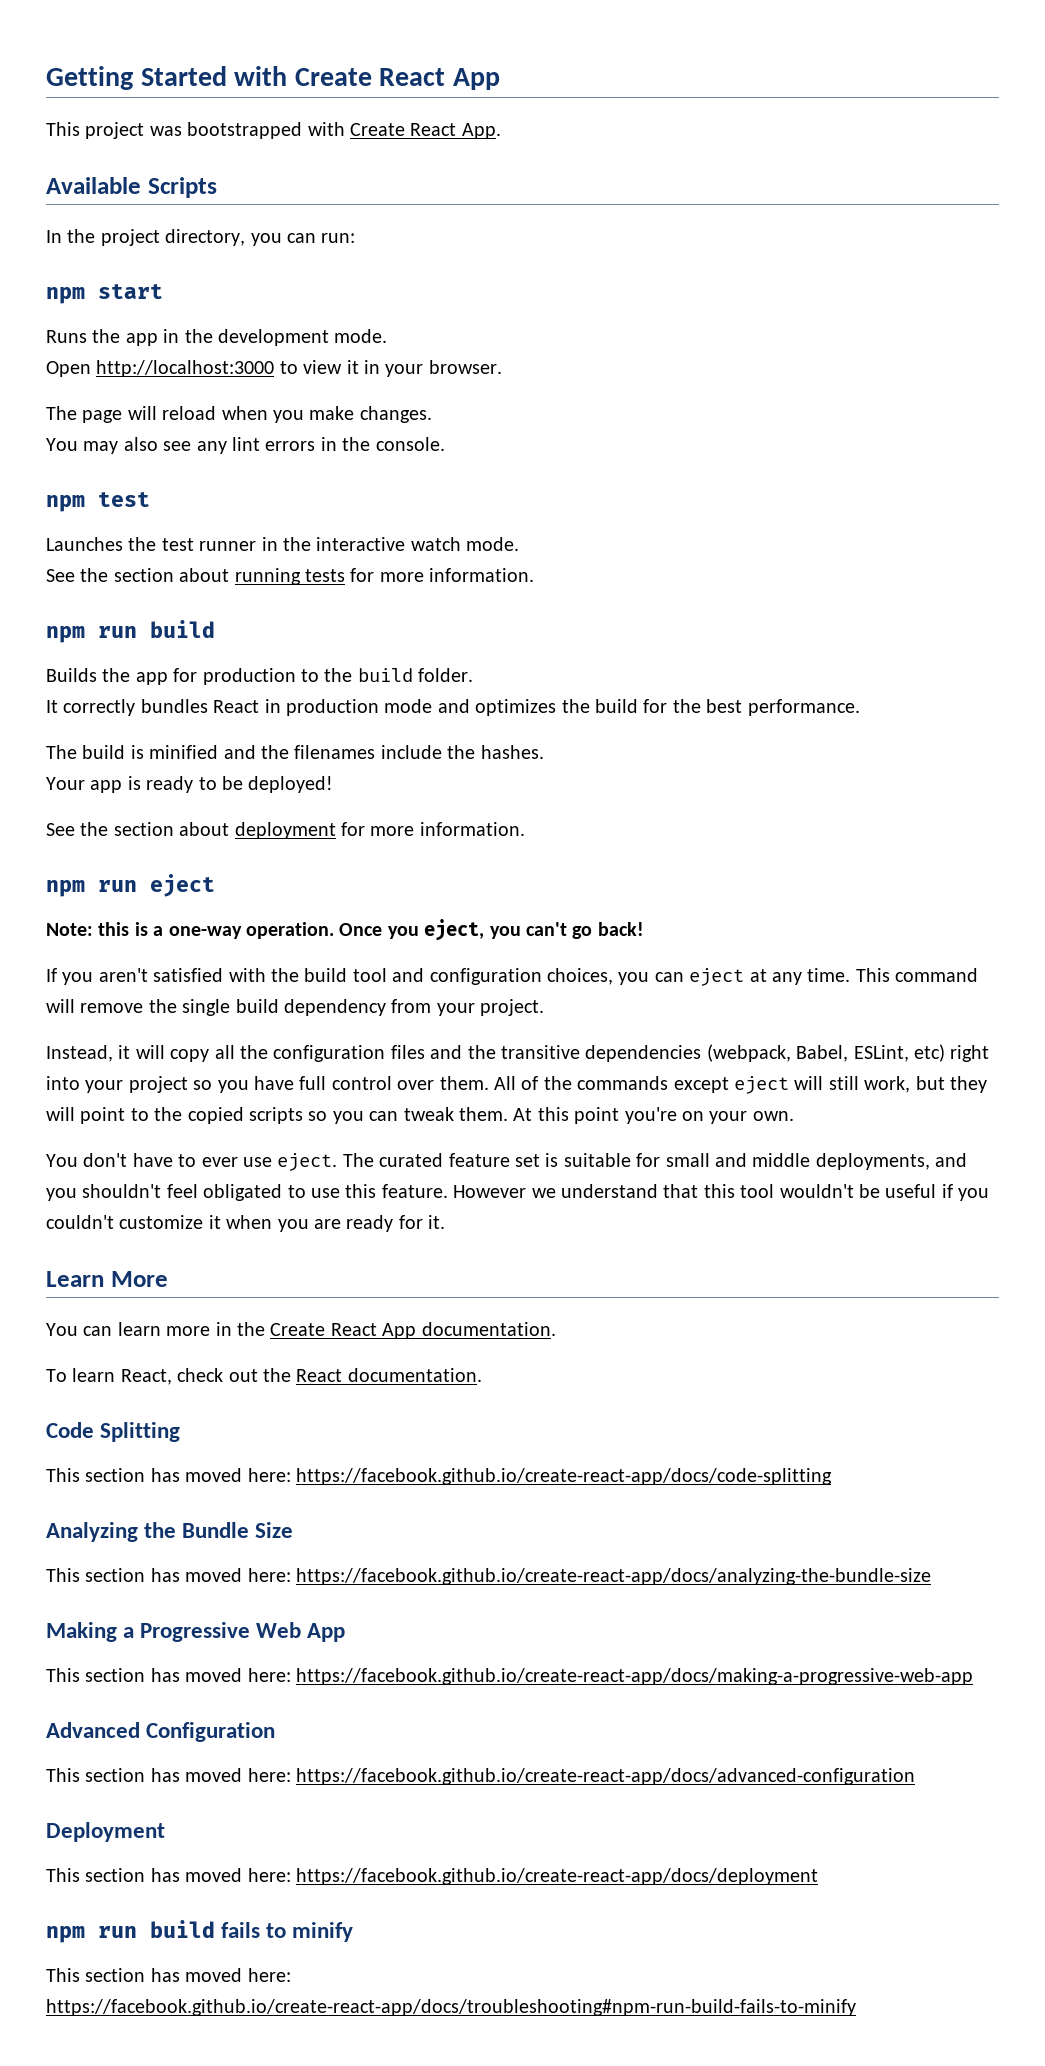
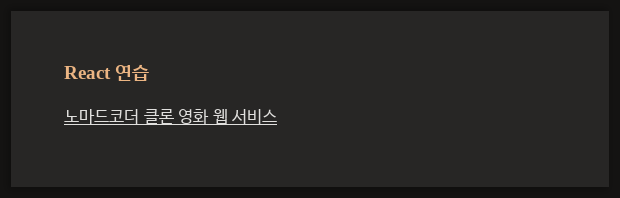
[46,66,500,90] [46,122,501,139] [46,177,217,198] [46,229,356,246] [46,284,163,304] [46,329,388,346] [46,360,502,377] [46,406,432,423] [46,437,445,454] [46,492,150,512] [46,537,520,551] [46,568,535,585] [46,620,215,643] [46,668,474,685] [46,699,860,716] [46,745,544,759] [46,776,334,793] [46,822,525,839] [46,874,215,897] [46,919,644,941] [46,968,979,986] [46,999,545,1016] [46,1044,990,1062] [46,1076,987,1094] [46,1107,794,1124] [46,1153,968,1171] [46,1184,990,1201] [46,1215,446,1232] [46,1271,168,1287] [46,1322,556,1339] [46,1368,482,1385] [46,1422,181,1442] [46,1468,832,1485] [46,1522,294,1542] [46,1568,931,1585] [46,1622,346,1642] [46,1668,973,1685] [46,1722,276,1742] [46,1768,915,1785] [46,1822,165,1842] [46,1868,818,1885] [46,1920,354,1943] [46,1968,291,1982] [46,1999,856,2016] Getting Started with Create React App // This project was bootstrapped with Create React App. // Available Scripts // In the project directory, you can run: // npm start // Runs the app in the development mode. // Open http://localhost:3000 to view it in your browser. // The page will reload when you make changes. // You may also see any lint errors in the console. // npm test // Launches the test runner in the interactive watch mode. // See the section about running tests for more information. // npm run build // Builds the app for production to the build folder. // It correctly bundles React in production mode and optimizes the build for the best performance. // The build is minified and the filenames include the hashes. // Your app is ready to be deployed! // See the section about deployment for more information. // npm run eject // Note: this is a one-way operation. Once you eject, you can't go back! // If you aren't satisfied with the build tool and configuration choices, you can eject at any time. This command will remove the single build dependency from your project. // Instead, it will copy all the configuration files and the transitive dependencies (webpack, Babel, ESLint, etc) right into your project so you have full control over them. All of the commands except eject will still work, but they will point to the copied scripts so you can tweak them. At this point you're on your own. // You don't have to ever use eject. The curated feature set is suitable for small and middle deployments, and you shouldn't feel obligated to use this feature. However we understand that this tool wouldn't be useful if you couldn't customize it when you are ready for it. // Learn More // You can learn more in the Create React App documentation. // To learn React, check out the React documentation. // Code Splitting // This section has moved here: https://facebook.github.io/create-react-app/docs/code-splitting // Analyzing the Bundle Size // This section has moved here: https://facebook.github.io/create-react-app/docs/analyzing-the-bundle-size // Making a Progressive Web App // This section has moved here: https://facebook.github.io/create-react-app/docs/making-a-progressive-web-app // Advanced Configuration // This section has moved here: https://facebook.github.io/create-react-app/docs/advanced-configuration // Deployment // This section has moved here: https://facebook.github.io/create-react-app/docs/deployment // npm run build fails to minify // This section has moved here: https://facebook.github.io/create-react-app/docs/troubleshooting#npm-run-build-fails-to-minify -> [64,64,150,81] [64,109,278,125] React 연습 // 노마드코더 클론 영화 웹 서비스

